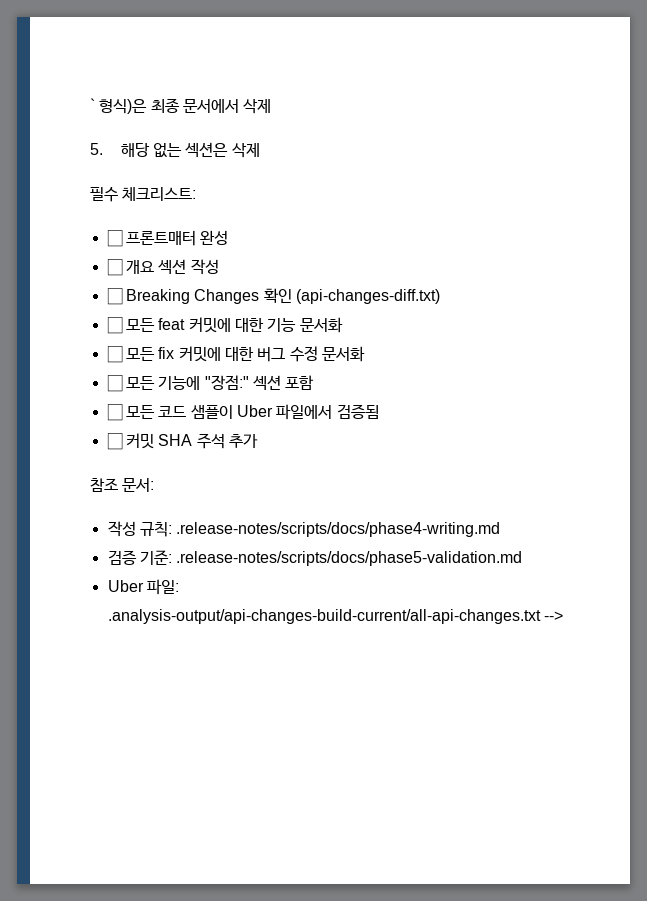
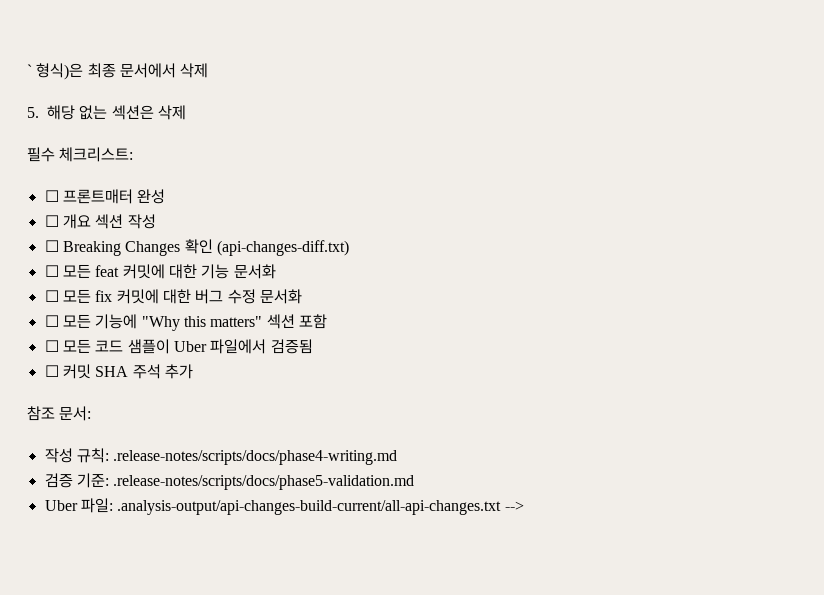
[204,375,249,390] "장점:" -> [141,316,263,331] "Why this matters"

